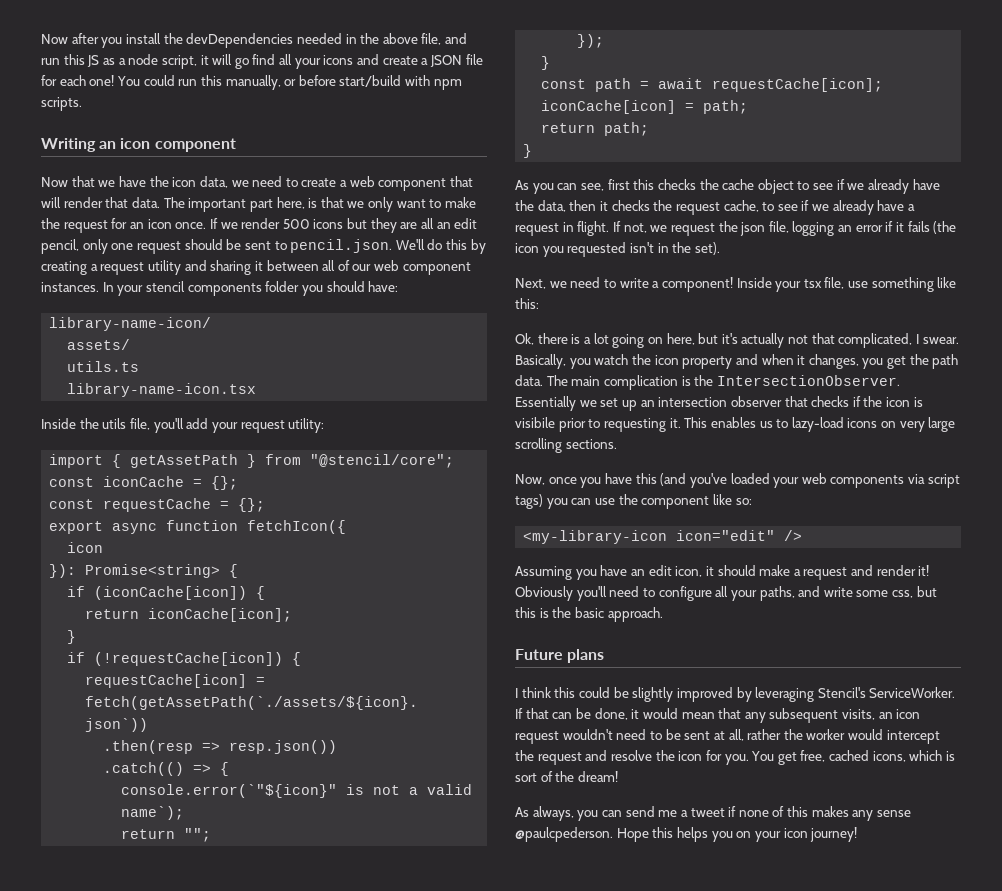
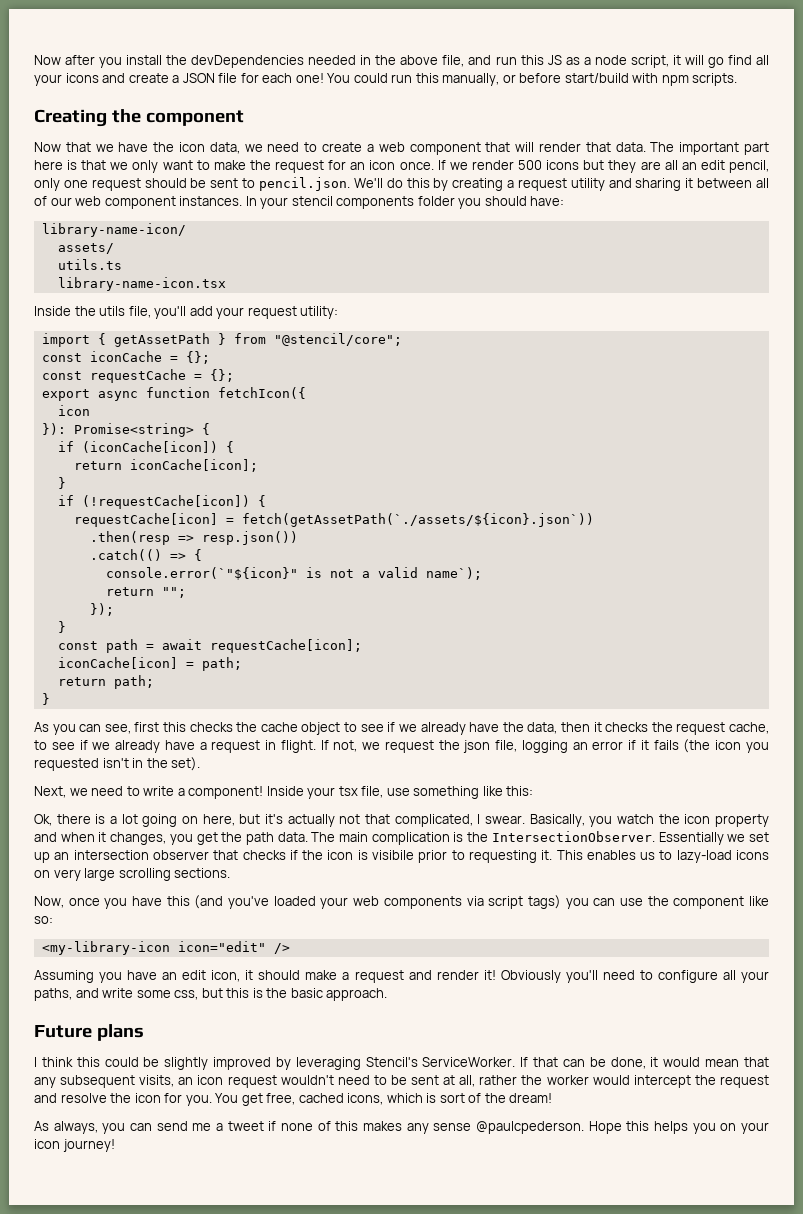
[41,138,151,152] Writing an icon -> [34,109,141,127] Creating the
[276,197,305,209] here, -> [34,160,63,170] here

